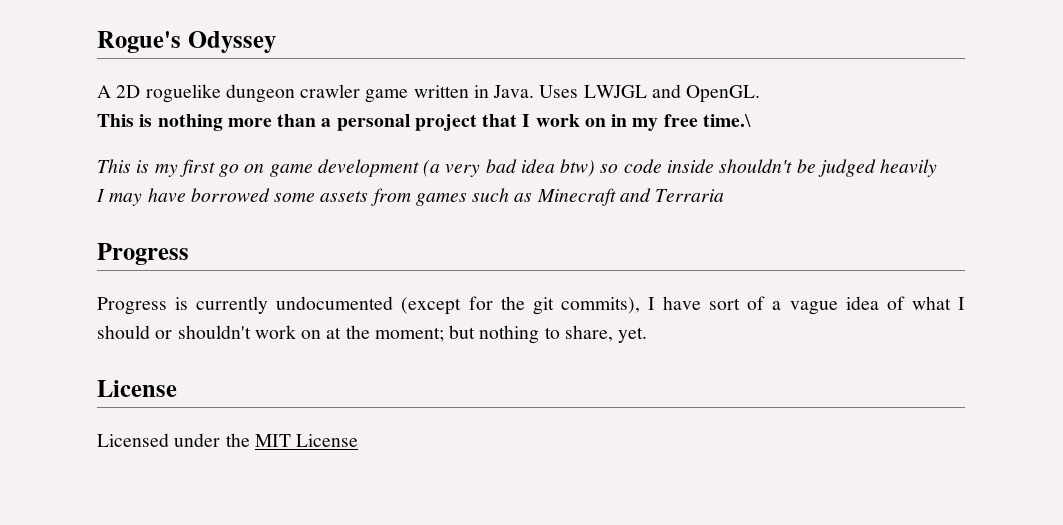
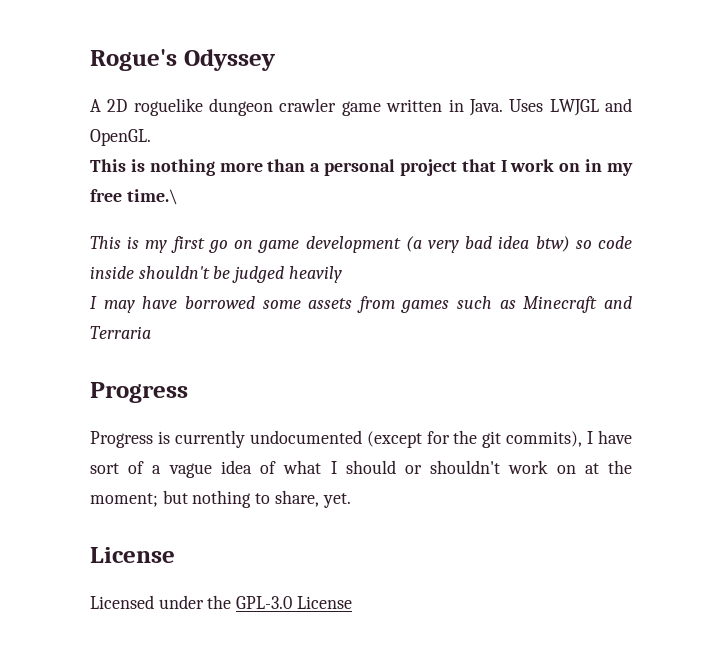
[254,434,291,447] MIT -> [236,596,293,609] GPL-3.0

